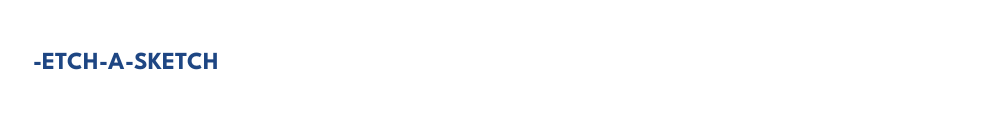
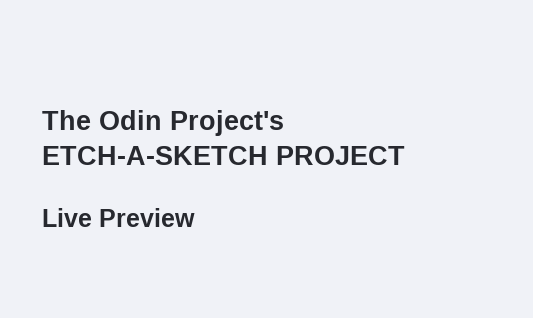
[33,52,219,70] -ETCH-A-SKETCH -> [42,110,284,136] [42,146,405,165] [42,208,195,227] The Odin Project's ETCH-A-SKETCH PROJECT // Live Preview

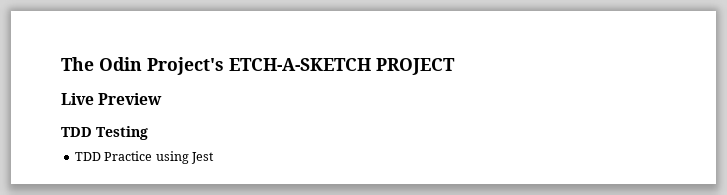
(195, 217) none -> [61,126,148,140] [74,151,214,164] // TDD Testing // TDD Practice using Jest

